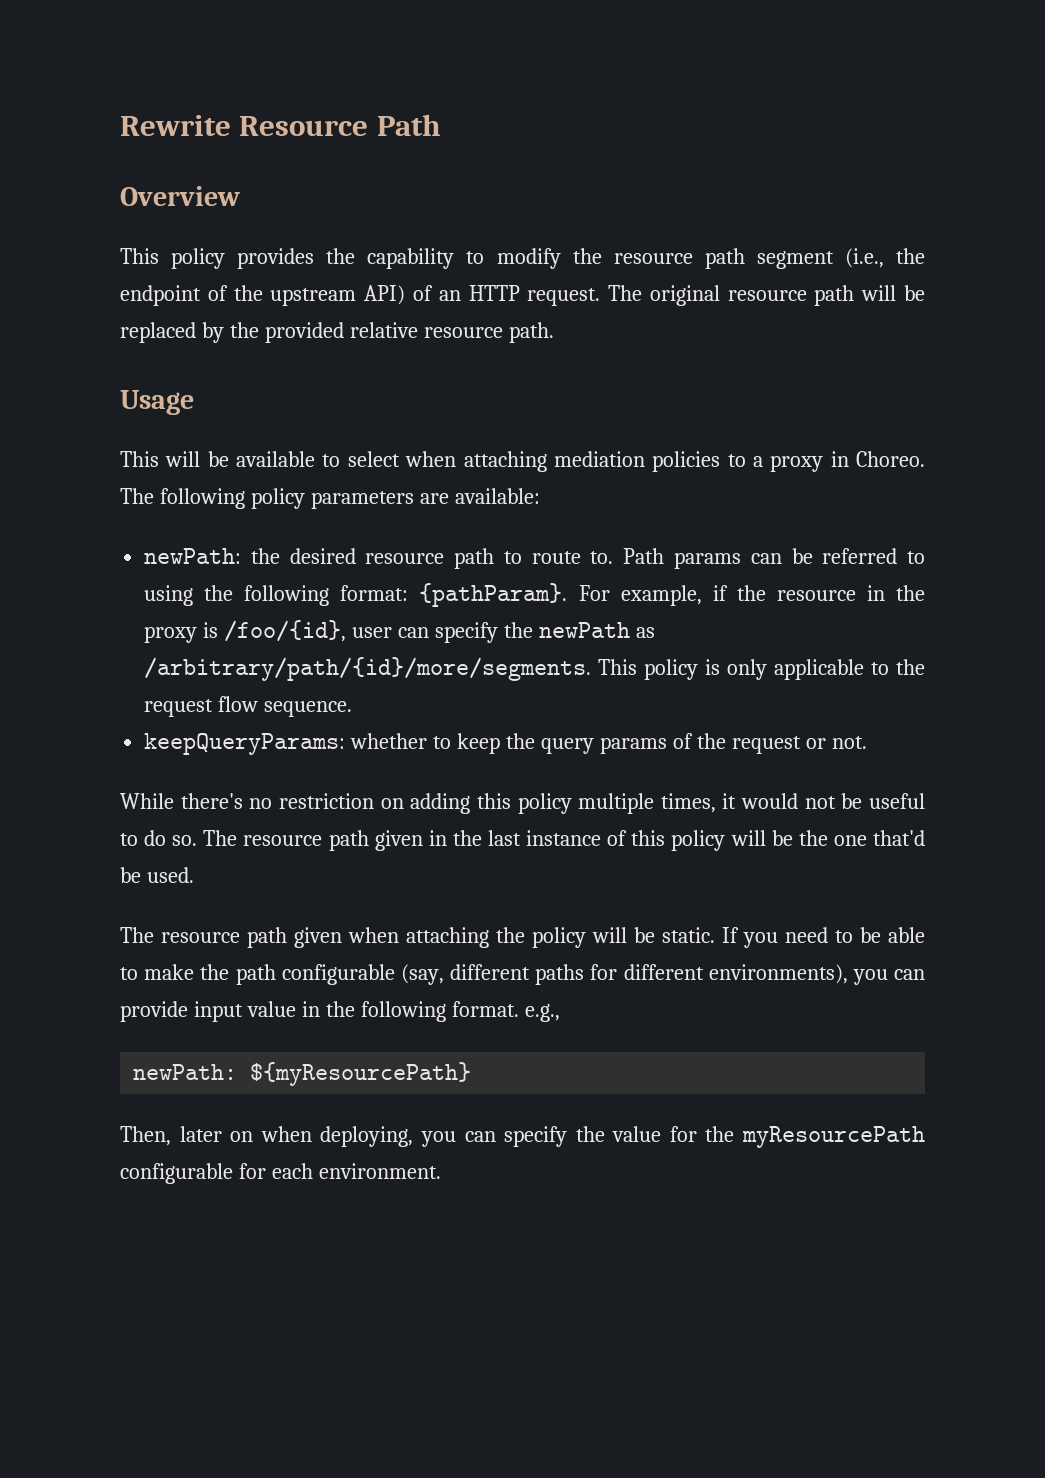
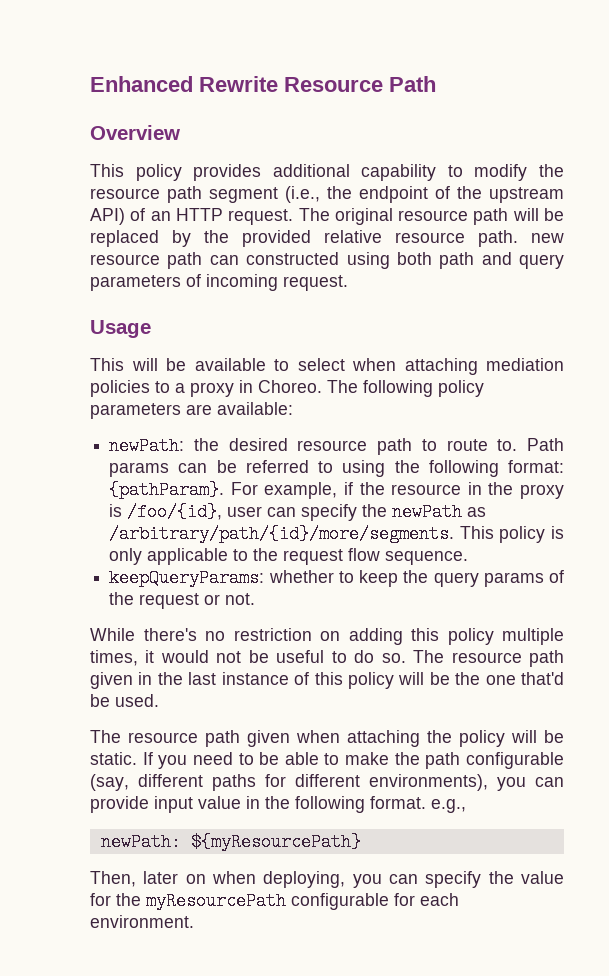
(120, 125) none -> [90,76,193,92] Enhanced
[326,248,356,264] the -> [272,164,350,177] additional
(554, 332) none -> [531,233,564,243] [90,252,564,269] [90,274,348,291] new resource path can constructed using both path and query parameters of incoming request.

